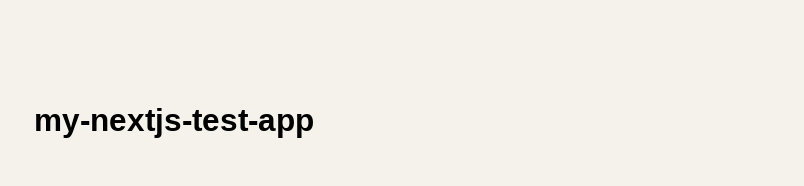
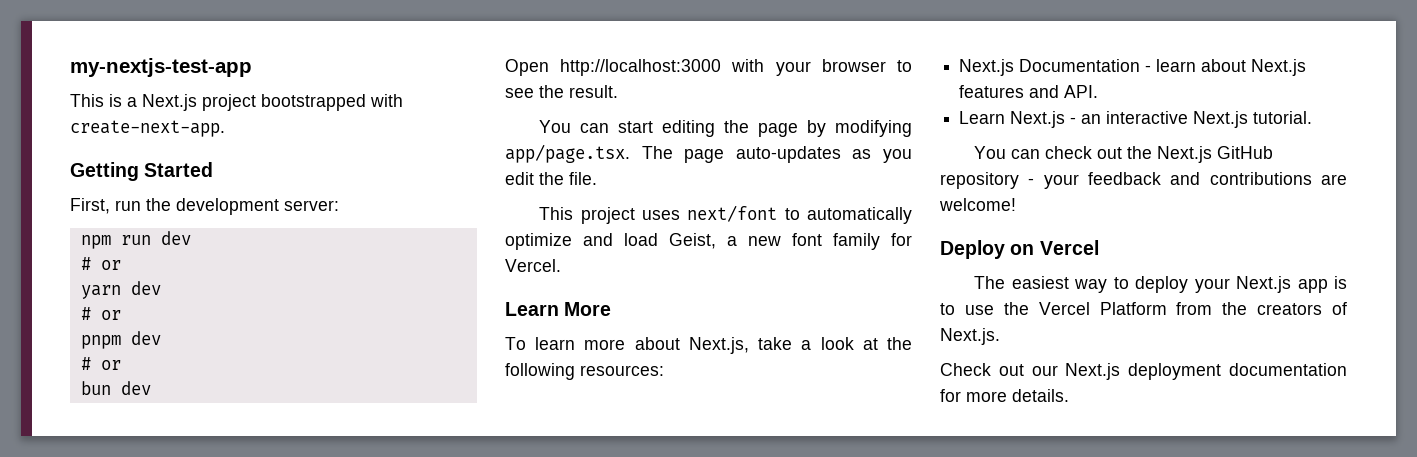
(314, 123) none -> [70,94,403,111] [70,120,225,137] [70,162,214,181] [70,198,339,215] [80,231,191,249] [80,257,121,270] [80,281,161,299] [80,307,121,320] [80,331,161,349] [80,357,121,370] [80,381,151,395] [505,59,912,76] [505,85,618,98] [539,120,912,137] [505,144,912,163] [505,172,597,185] [539,205,912,224] [505,233,912,250] [505,259,561,272] [505,302,612,316] [505,337,912,354] [505,363,664,380] [959,59,1307,76] [959,85,1099,98] [959,111,1313,128] [974,146,1274,163] [940,172,1347,189] [939,198,1016,211] [940,240,1099,259] [974,276,1347,293] [940,302,1347,315] [940,328,1000,345] [940,363,1347,380] [940,389,1069,402] // This is a Next.js project bootstrapped with create-next-app. // Getting Started // First, run the development server: // npm run dev // # or // yarn dev // # or // pnpm dev // # or // bun dev // Open http://localhost:3000 with your browser to see the result. // You can start editing the page by modifying app/page.tsx. The page auto-updates as you edit the file. // This project uses next/font to automatically optimize and load Geist, a new font family for Vercel. // Learn More // To learn more about Next.js, take a look at the following resources: // Next.js Documentation - learn about Next.js features and API. // Learn Next.js - an interactive Next.js tutorial. // You can check out the Next.js GitHub repository - your feedback and contributions are welcome! // Deploy on Vercel // The easiest way to deploy your Next.js app is to use the Vercel Platform from the creators of Next.js. // Check out our Next.js deployment documentation for more details.

